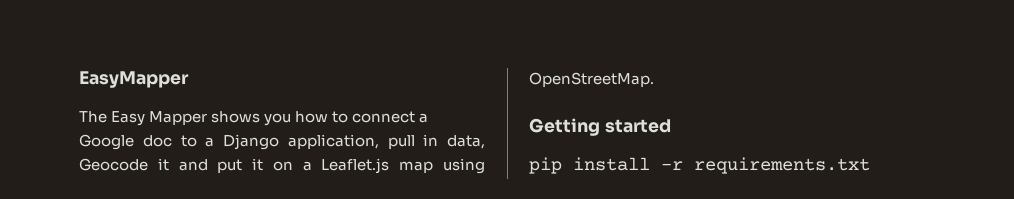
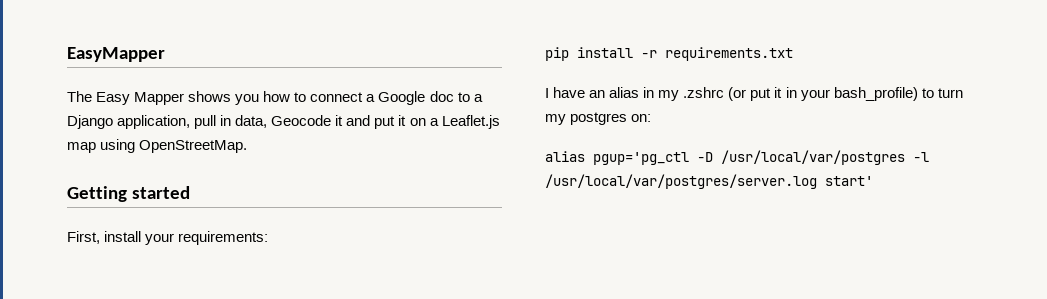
(671, 126) none -> [67,231,269,245] // First, install your requirements:
(870, 165) none -> [545,87,963,101] [545,112,652,125] [545,150,929,165] [545,174,873,189] // I have an alias in my .zshrc (or put it in your bash_profile) to turn my postgres on: // alias pgup='pg_ctl -D /usr/local/var/postgres -l /usr/local/var/postgres/server.log start'

